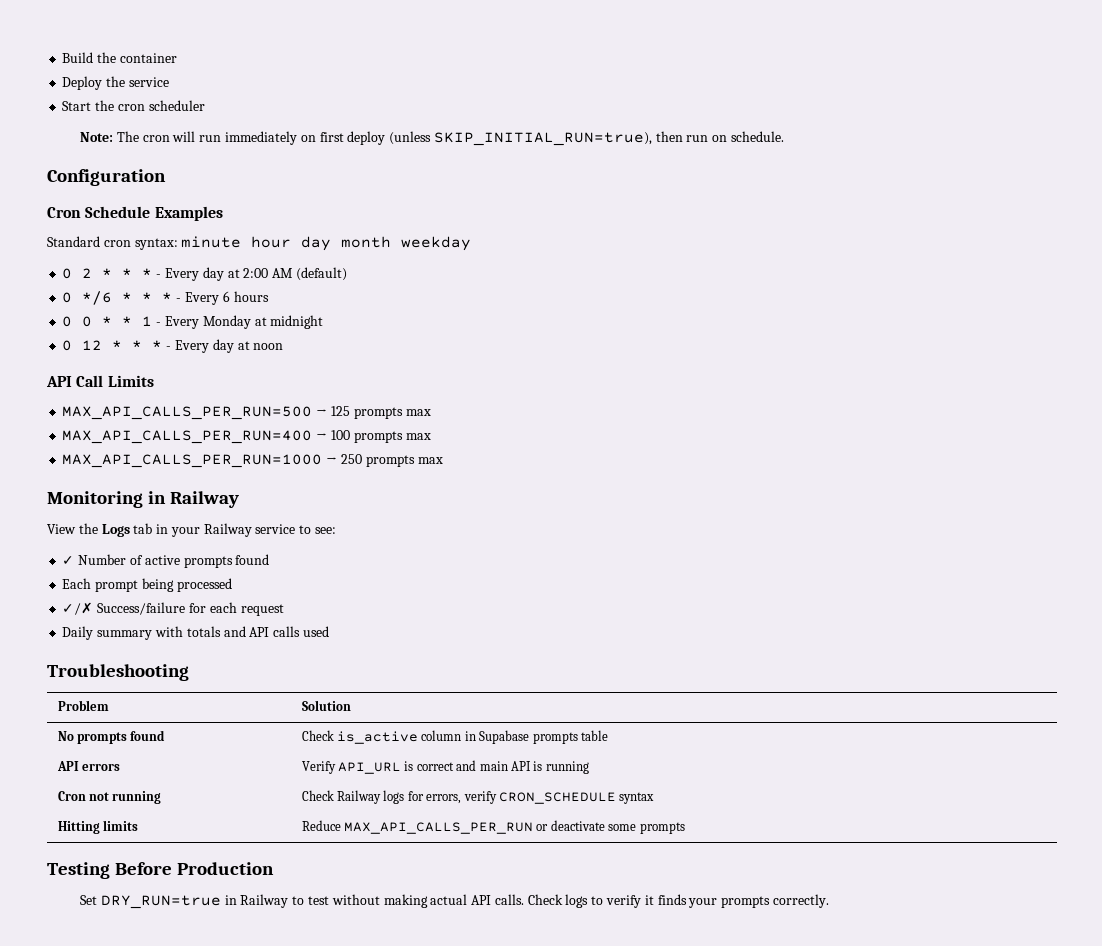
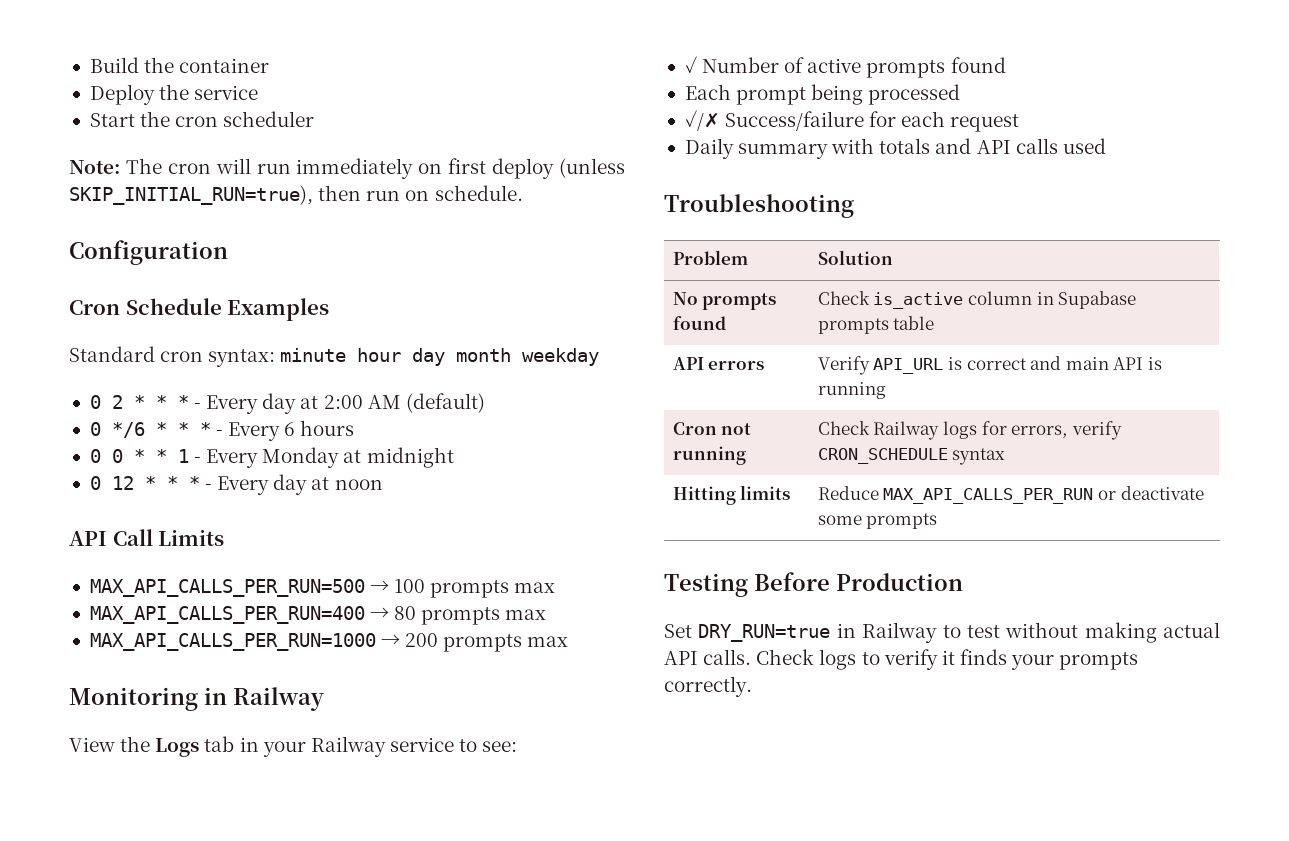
[330,406,350,416] 125 -> [394,579,426,593] 100
[330,430,350,440] 100 -> [394,606,417,620] 80
[340,454,362,464] 250 -> [405,633,439,647] 200

